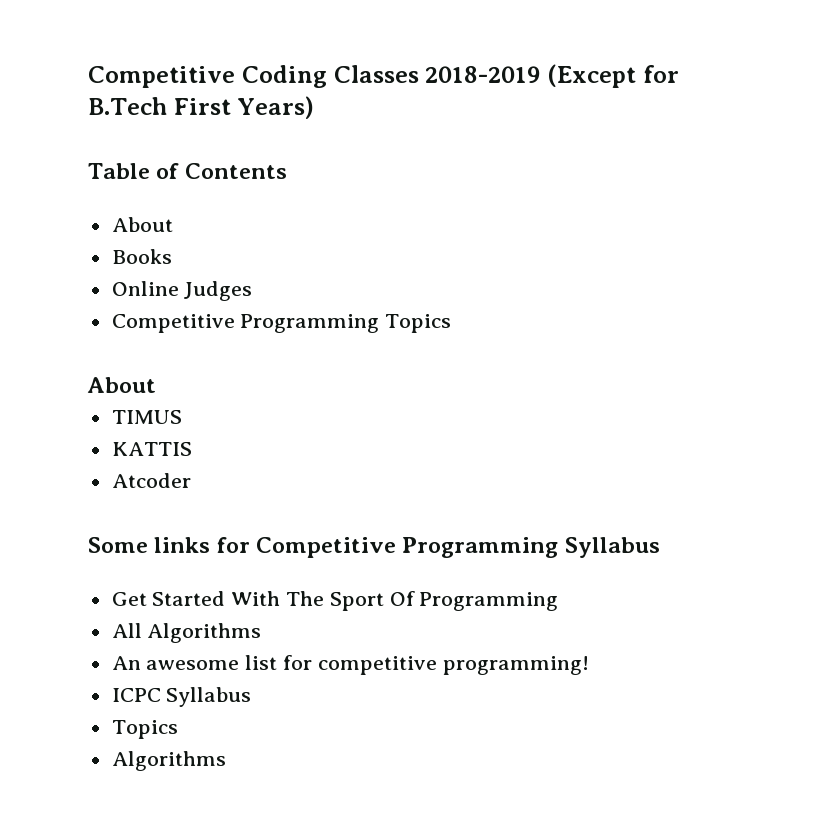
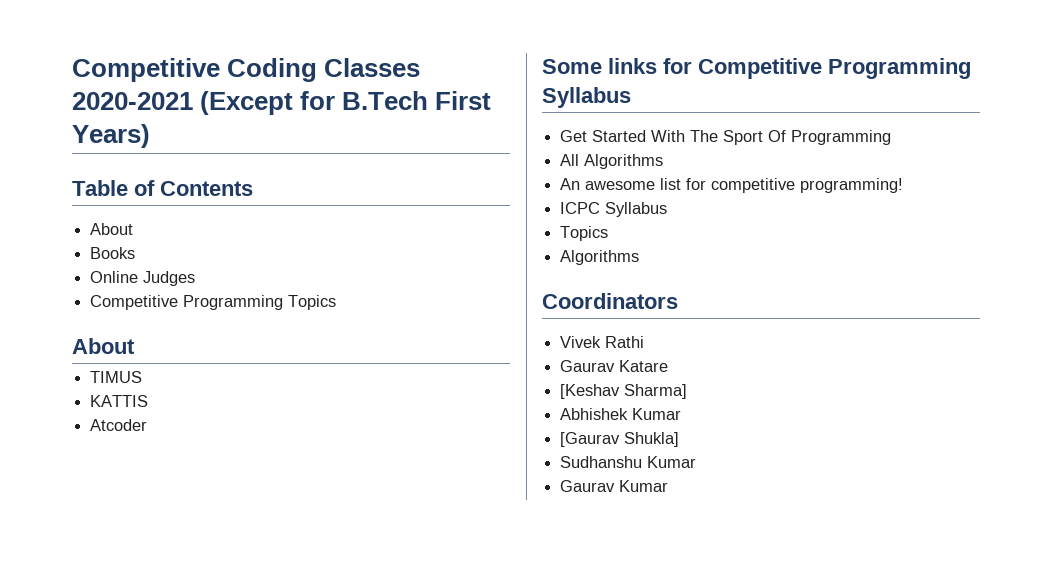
[425,66,541,83] 2018-2019 -> [72,92,193,110] 2020-2021
(226, 761) none -> [542,293,678,309] [560,336,645,348] [560,360,669,372] [560,384,688,399] [560,408,682,420] [560,432,680,447] [560,456,697,468] [560,480,669,492] // Coordinators // Vivek Rathi // Gaurav Katare // [Keshav Sharma] // Abhishek Kumar // [Gaurav Shukla] // Sudhanshu Kumar // Gaurav Kumar

